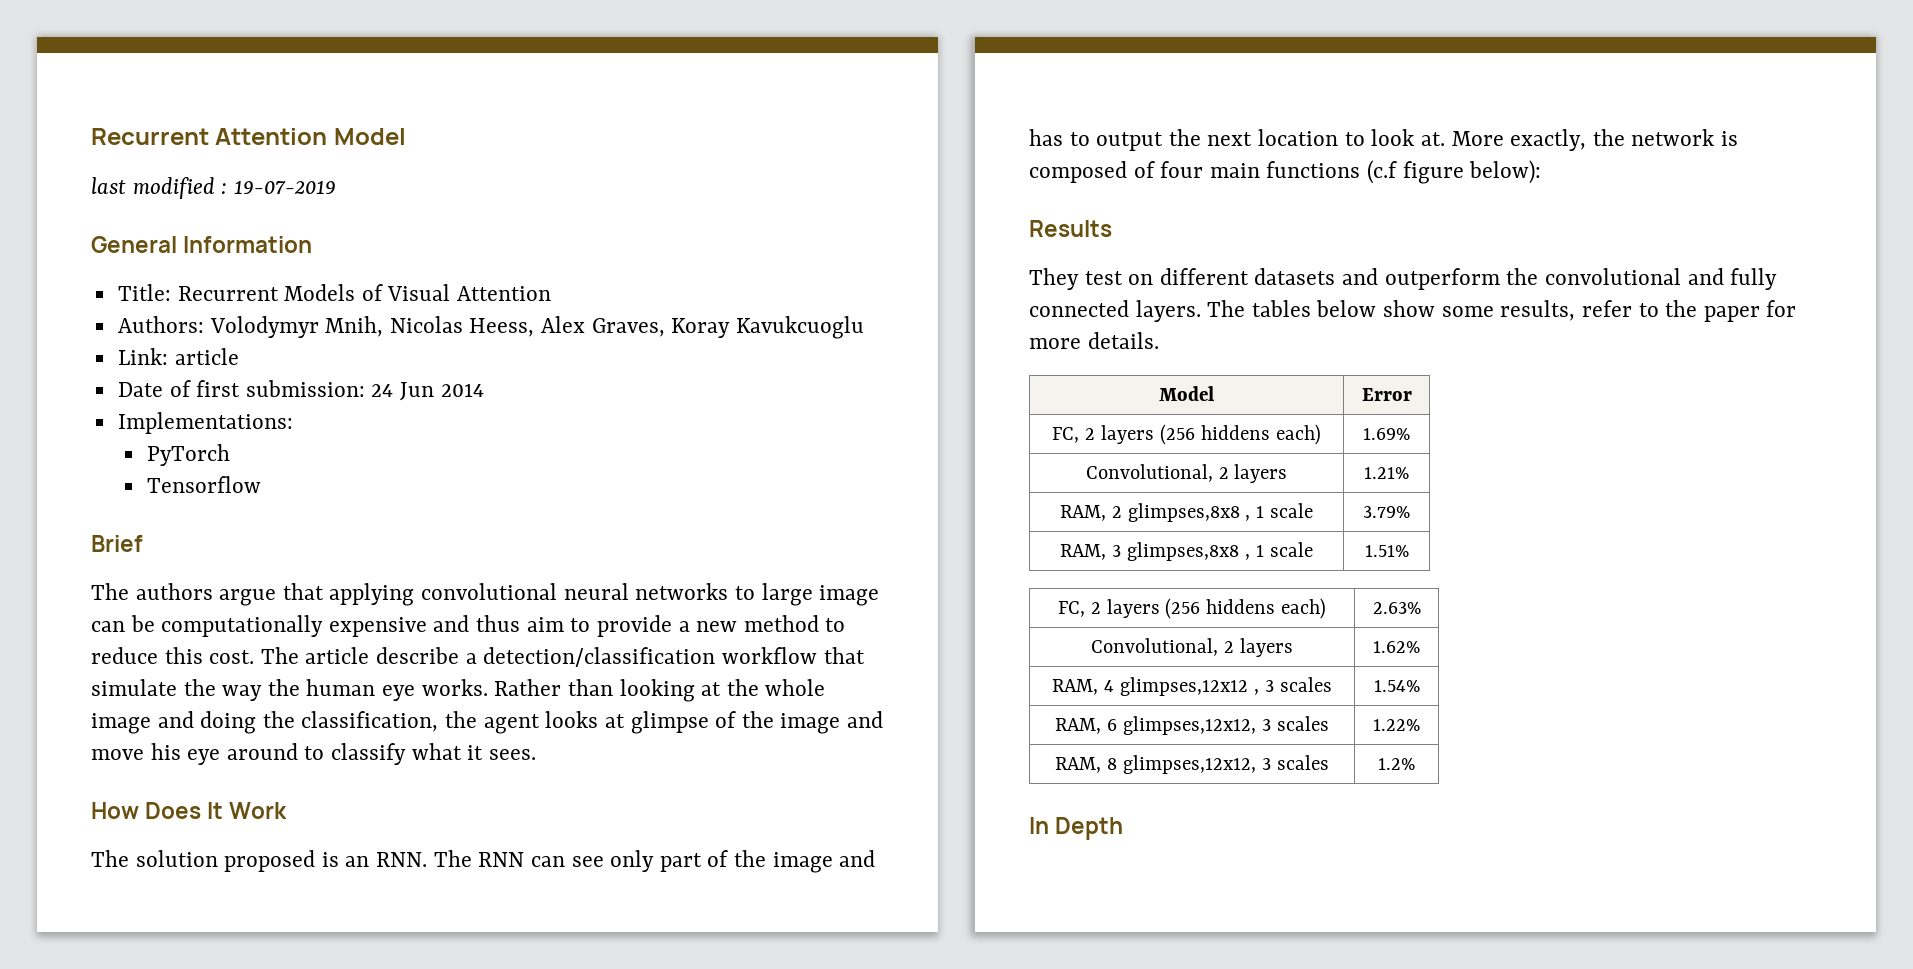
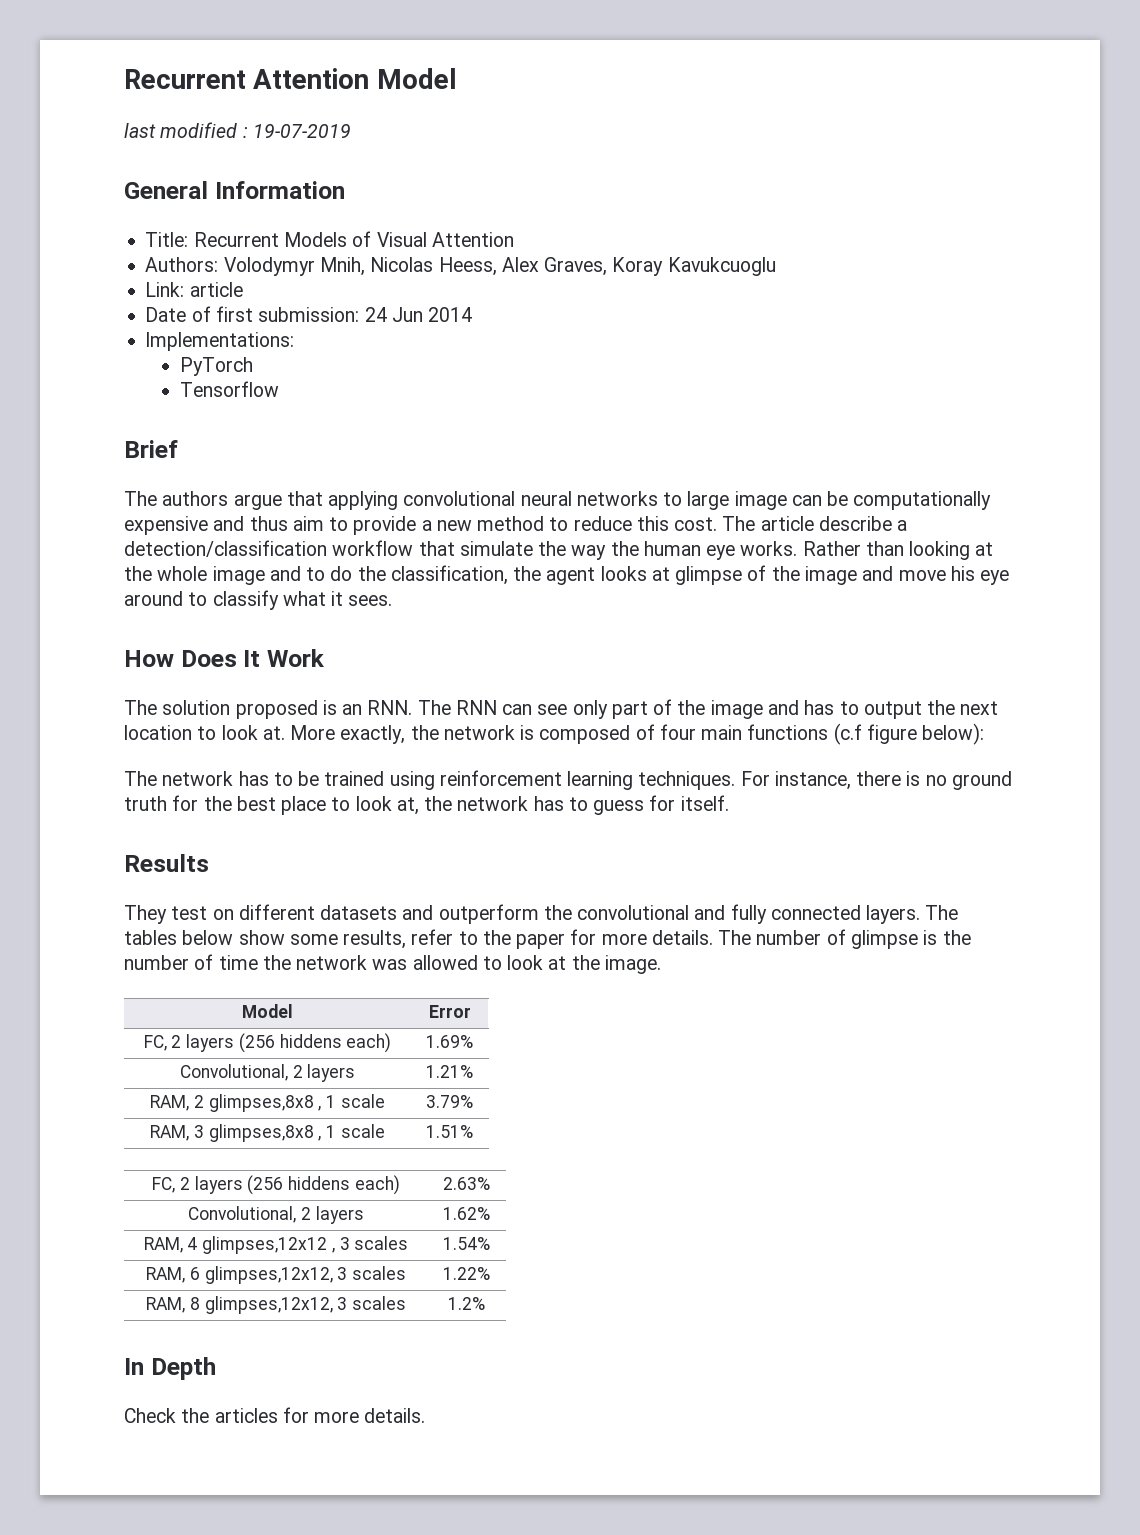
[200,711,257,734] doing -> [306,566,353,581] to do
(1542, 172) none -> [124,770,1012,790] [124,795,729,815] // The network has to be trained using reinforcement learning techniques. For instance, there is no ground truth for the best place to look at, the network has to guess for itself.
(1159, 340) none -> [718,929,971,949] [124,954,661,974] The number of glimpse is the number of time the network was allowed to look at the image.
(1124, 828) none -> [124,1407,426,1423] // Check the articles for more details.

